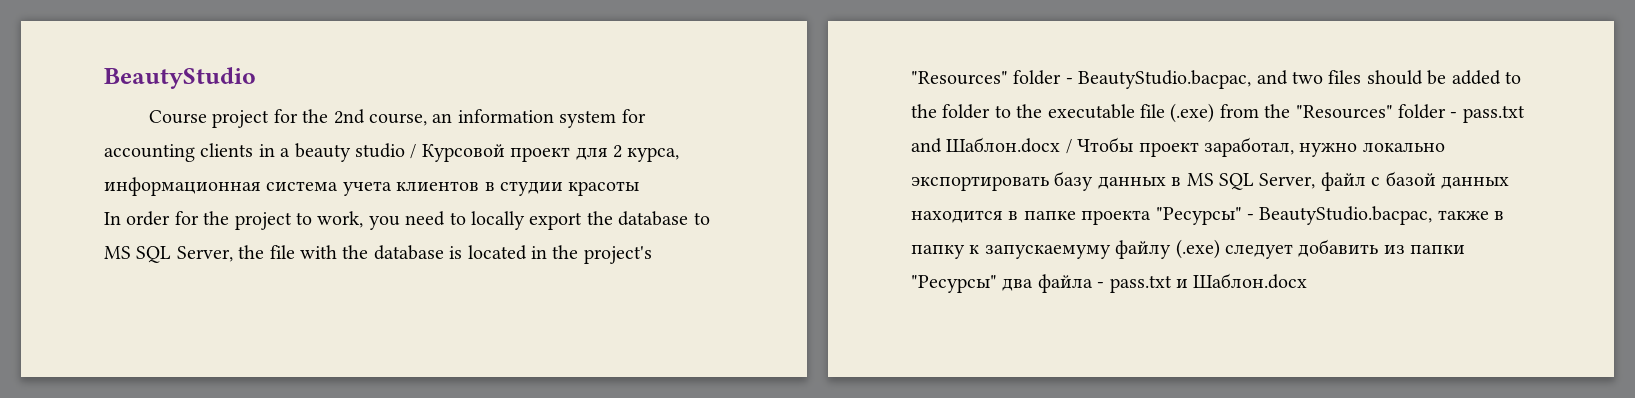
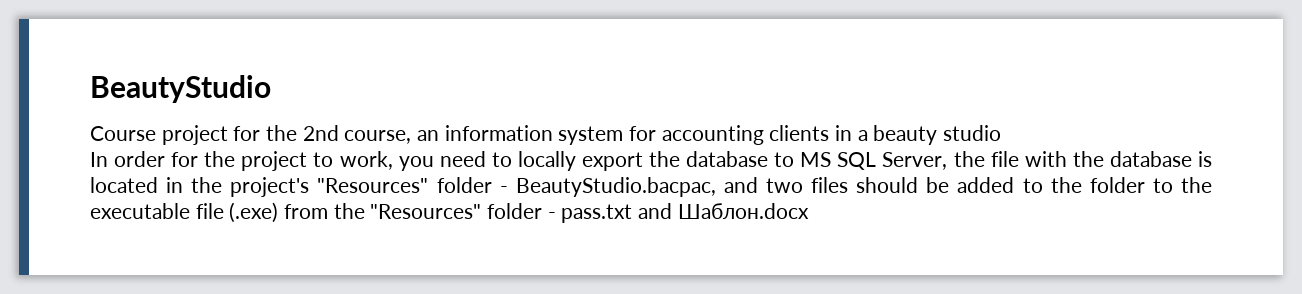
[410,144,680,162] [104,177,640,196] / Курсовой проект для 2 курса, информационная система учета клиентов в студии красоты -> (1002, 133) none
[1065,137,1445,157] [911,171,1509,191] [911,206,1505,225] [911,239,1466,259] [911,273,1308,293] / Чтобы проект заработал, нужно локально экспортировать базу данных в MS SQL Server, файл с базой данных находится в папке проекта "Ресурсы" - BeautyStudio.bacpac, также в папку к запускаемуму файлу (.exe) следует добавить из папки "Ресурсы" два файла - pass.txt и Шаблон.docx -> (809, 211) none

